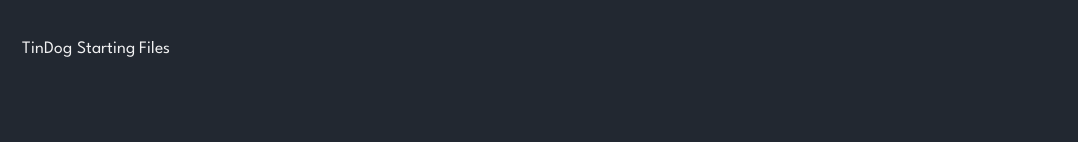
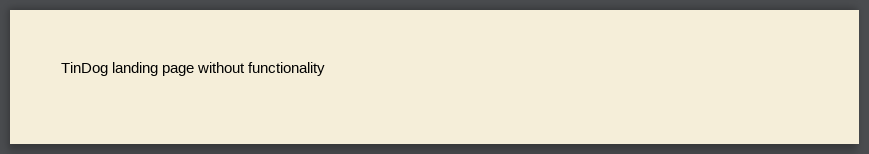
[76,40,171,57] Starting Files -> [112,62,326,76] landing page without functionality

